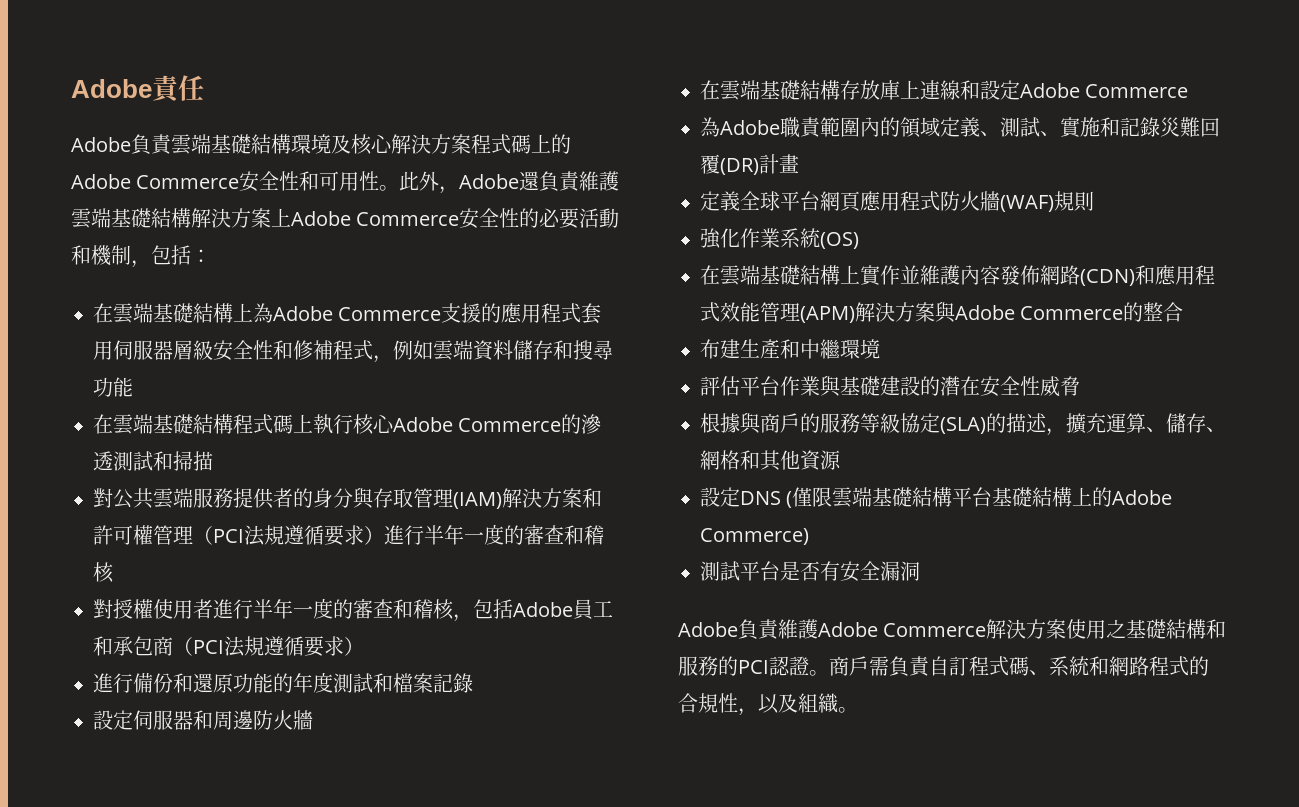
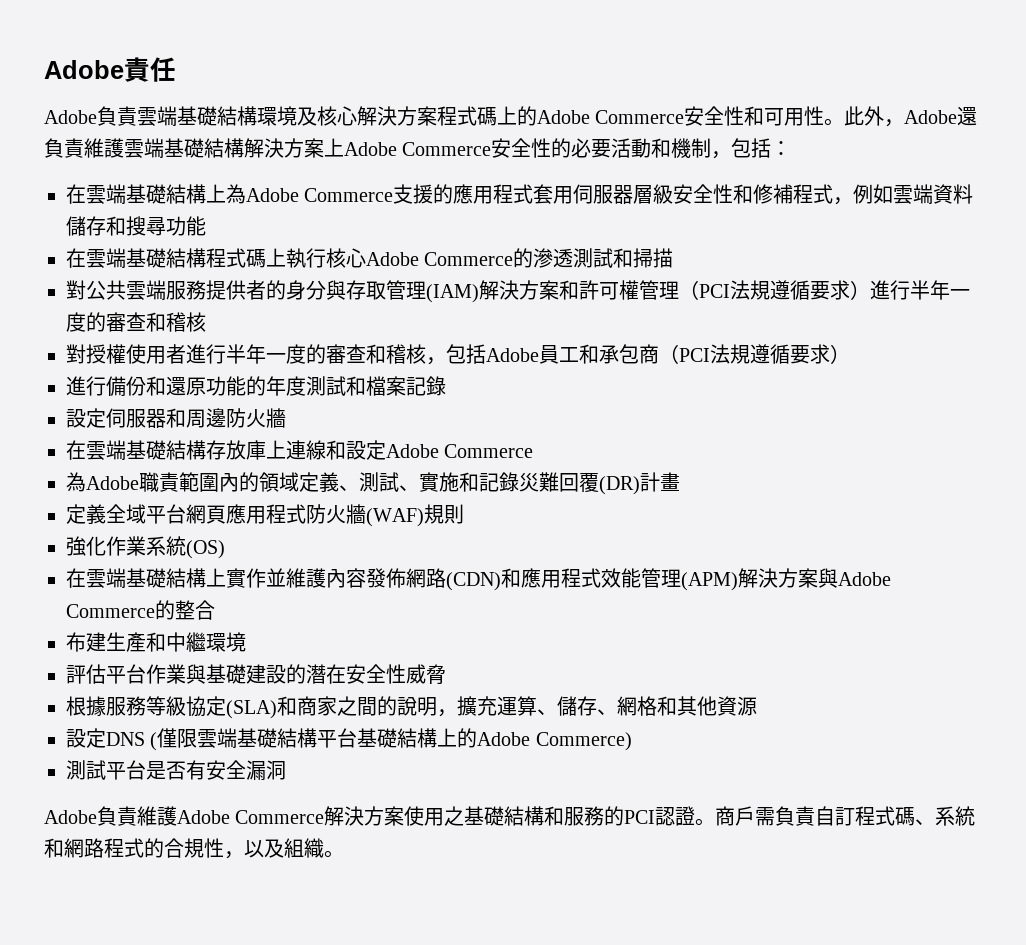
[760,191,780,211] 球 -> [126,504,146,524] 域
[740,412,820,434] 與商戶的 -> (106, 706) none
[986,413,1047,433] 的描述 -> [277,696,437,716] 和商家之間的說明

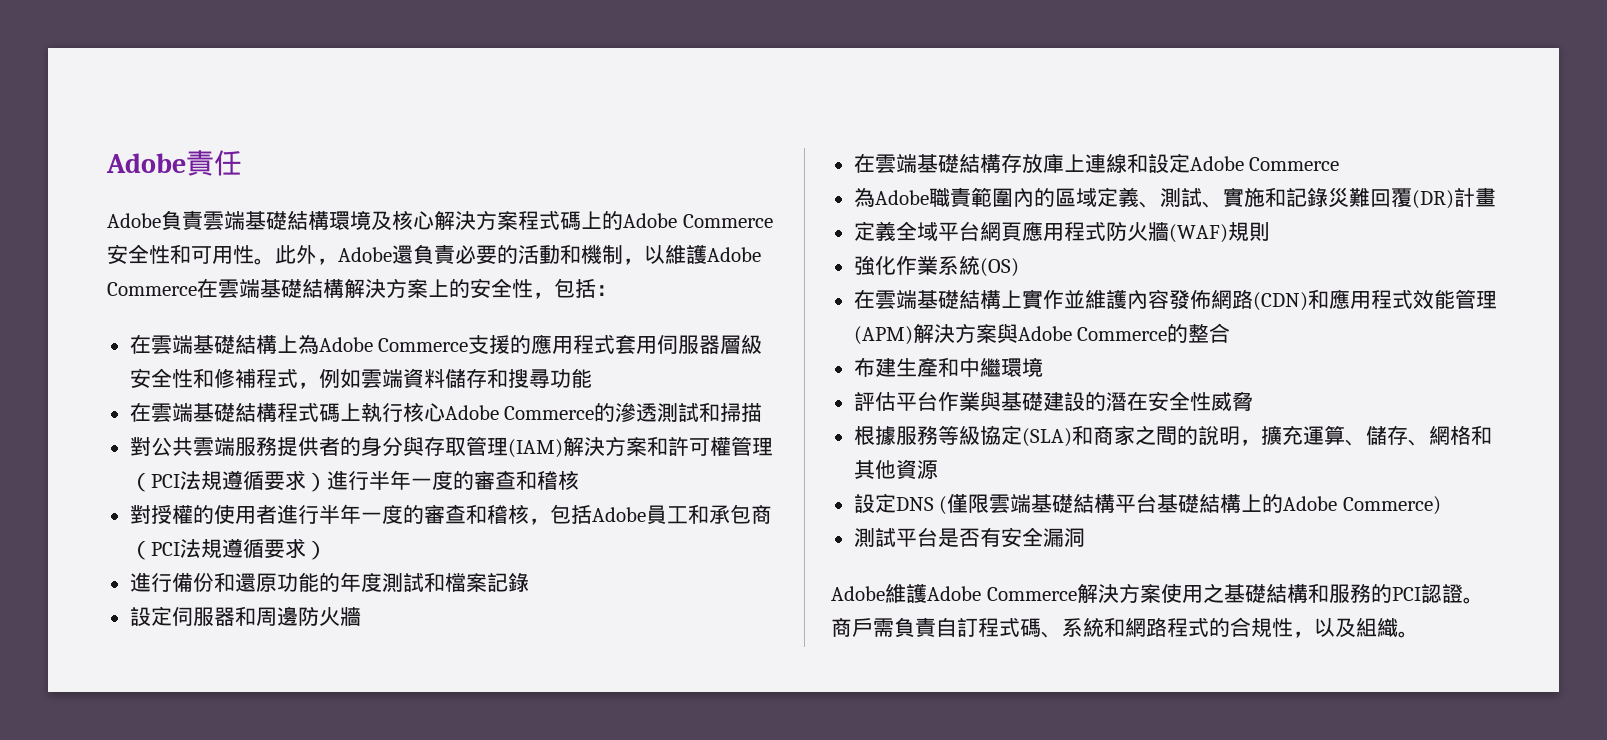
[84,138,124,158] 維護 -> [455,244,761,265] [107,278,218,298] 必要的活動和機制，以維護Adobe Commerce在
[344,138,712,158] Adobe Commerce安全性的必要活動和機制 -> [449,278,533,298] 的安全性
(126, 354) none -> [192,505,214,524] 的
[259,472,279,492] 領 -> [1054,188,1076,207] 區
[97,806,137,826] 負責 -> (885, 593) none

